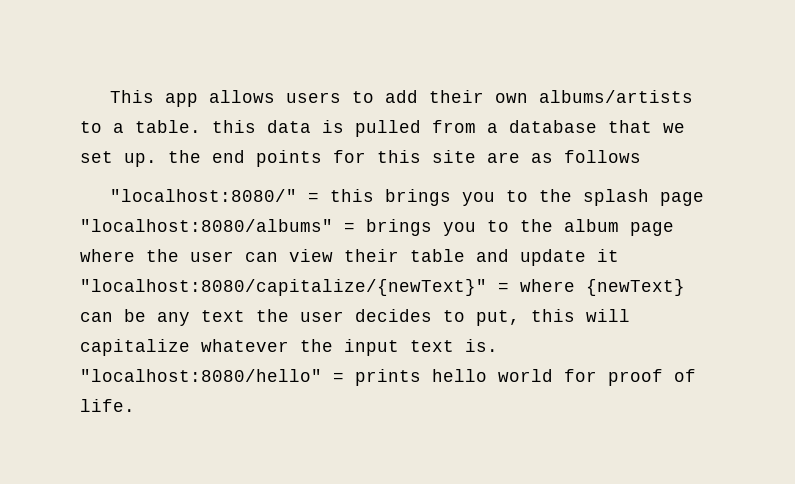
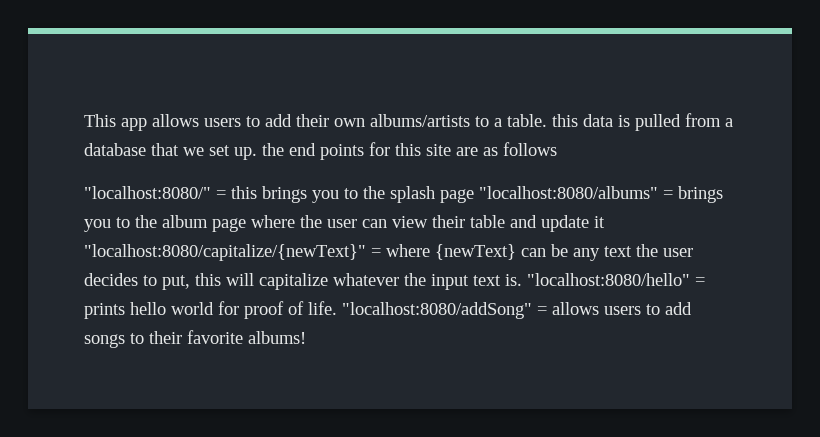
(135, 405) none -> [342,302,692,319] [84,330,306,348] "localhost:8080/addSong" = allows users to add songs to their favorite albums!

